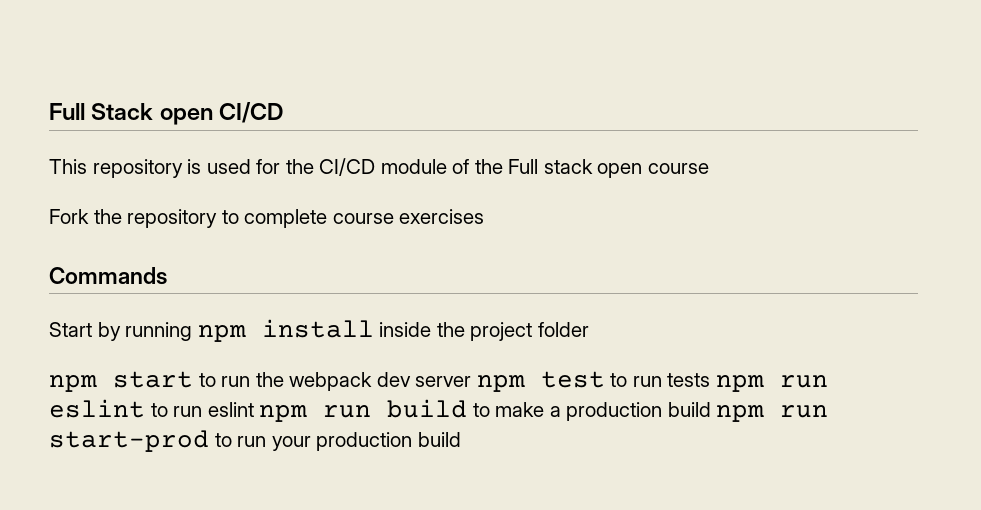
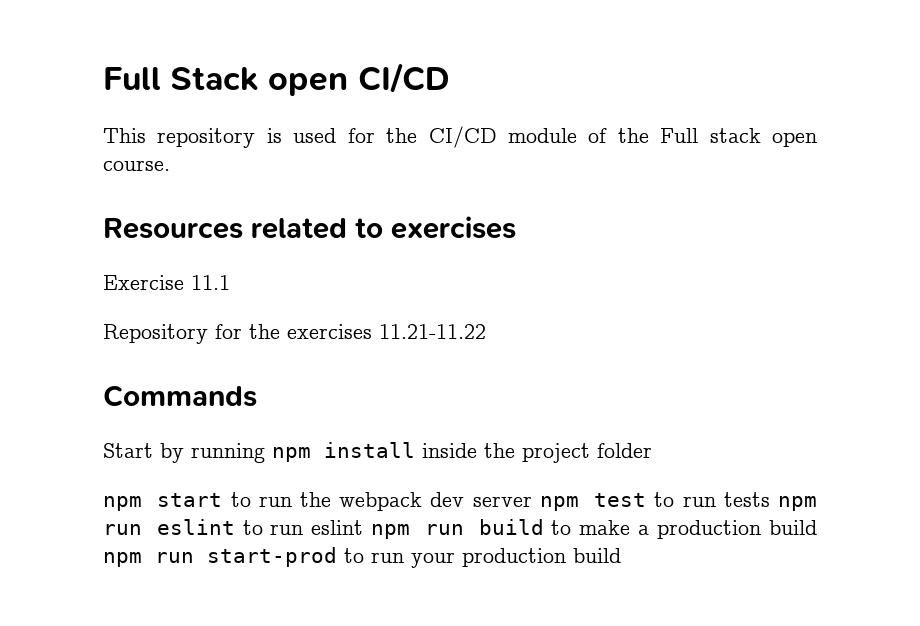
[647,163,709,174] [49,209,485,228] course // Fork the repository to complete course exercises -> [103,160,170,171] [103,216,516,239] [103,275,230,290] [103,324,486,344] course. // Resources related to exercises // Exercise 11.1 // Repository for the exercises 11.21-11.22

